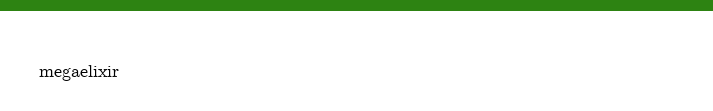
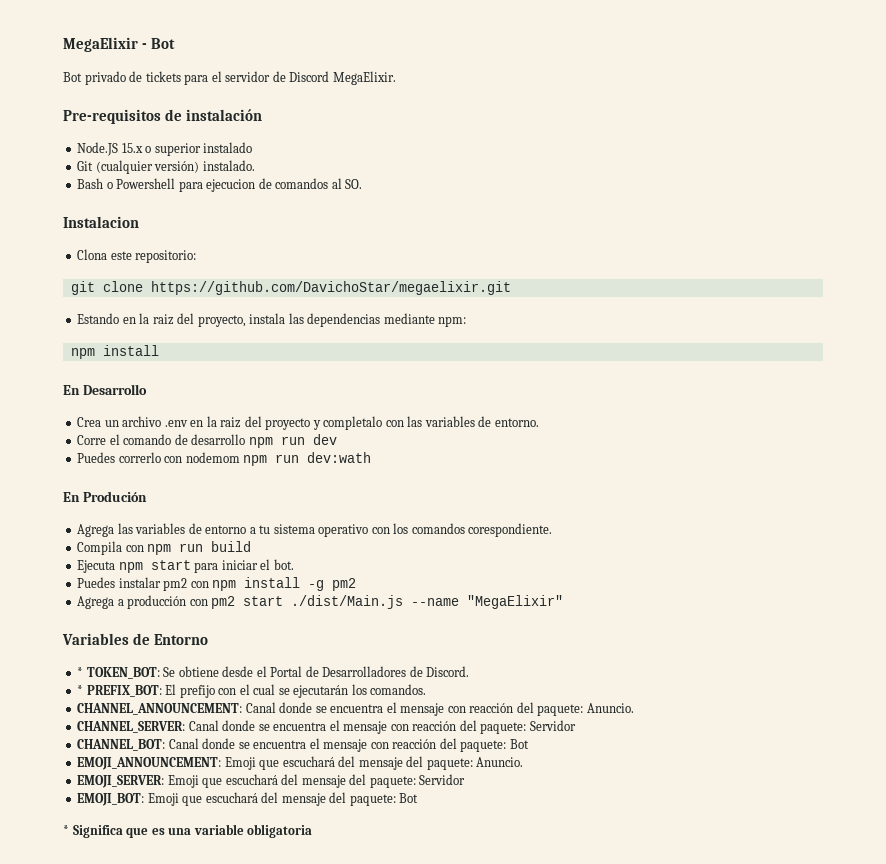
[39,65,119,81] megaelixir -> [63,37,176,52] [63,71,396,85] [63,109,262,124] [77,142,253,156] [77,160,255,174] [77,178,363,192] [63,216,139,228] [77,249,197,263] [70,281,511,295] [77,313,467,327] [70,345,159,359] [63,384,147,395] [77,416,539,430] [77,434,337,448] [77,452,372,466] [63,491,147,502] [77,523,553,537] [77,541,252,555] [77,559,294,573] [77,577,357,591] [77,595,564,609] [62,633,208,645] [77,666,470,679] [77,684,427,698] [77,702,634,716] [77,720,576,734] [77,738,529,752] [77,756,524,770] [77,774,466,788] [77,792,419,806] [63,824,313,838] MegaElixir - Bot // Bot privado de tickets para el servidor de Discord MegaElixir. // Pre-requisitos de instalación // Node.JS 15.x o superior instalado // Git (cualquier versión) instalado. // Bash o Powershell para ejecucion de comandos al SO. // Instalacion // Clona este repositorio: // git clone https://github.com/DavichoStar/megaelixir.git // Estando en la raiz del proyecto, instala las dependencias mediante npm: // npm install // En Desarrollo // Crea un archivo .env en la raiz del proyecto y completalo con las variables de entorno. // Corre el comando de desarrollo npm run dev // Puedes correrlo con nodemom npm run dev:wath // En Produción // Agrega las variables de entorno a tu sistema operativo con los comandos corespondiente. // Compila con npm run build // Ejecuta npm start para iniciar el bot. // Puedes instalar pm2 con npm install -g pm2 // Agrega a producción con pm2 start ./dist/Main.js --name "MegaElixir" // Variables de Entorno // * TOKEN_BOT: Se obtiene desde el Portal de Desarrolladores de Discord. // * PREFIX_BOT: El prefijo con el cual se ejecutarán los comandos. // CHANNEL_ANNOUNCEMENT: Canal donde se encuentra el mensaje con reacción del paquete: Anuncio. // CHANNEL_SERVER: Canal donde se encuentra el mensaje con reacción del paquete: Servidor // CHANNEL_BOT: Canal donde se encuentra el mensaje con reacción del paquete: Bot // EMOJI_ANNOUNCEMENT: Emoji que escuchará del mensaje del paquete: Anuncio. // EMOJI_SERVER: Emoji que escuchará del mensaje del paquete: Servidor // EMOJI_BOT: Emoji que escuchará del mensaje del paquete: Bot // * Significa que es una variable obligatoria

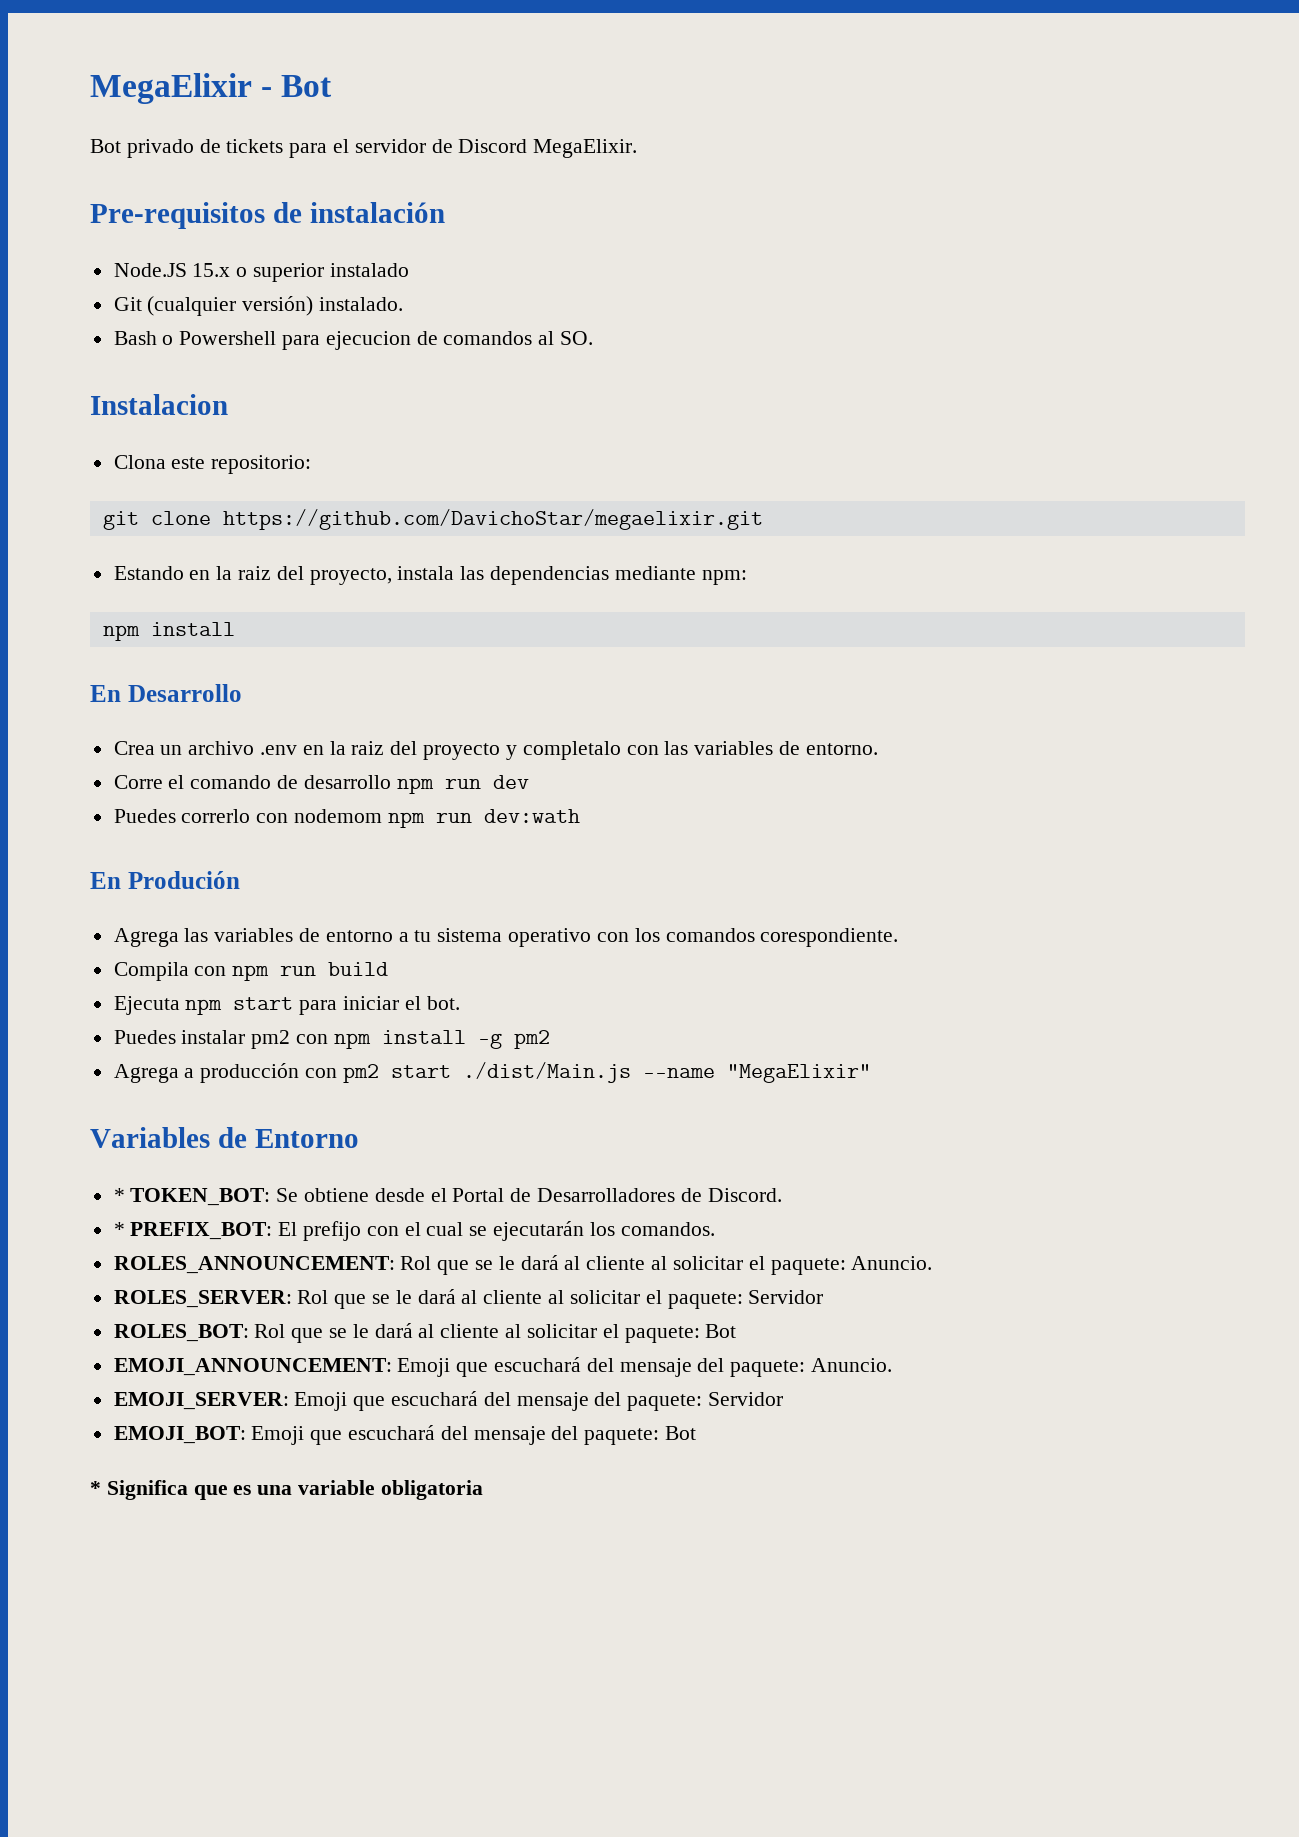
[77,702,634,716] [77,720,576,734] [77,738,457,752] CHANNEL_ANNOUNCEMENT: Canal donde se encuentra el mensaje con reacción del paquete: Anuncio. // CHANNEL_SERVER: Canal donde se encuentra el mensaje con reacción del paquete: Servidor // CHANNEL_BOT: Canal donde se encuentra el mensaje con reacción del -> [113,1255,933,1275] [113,1289,824,1309] [113,1323,619,1343] ROLES_ANNOUNCEMENT: Rol que se le dará al cliente al solicitar el paquete: Anuncio. // ROLES_SERVER: Rol que se le dará al cliente al solicitar el paquete: Servidor // ROLES_BOT: Rol que se le dará al cliente al solicitar el

